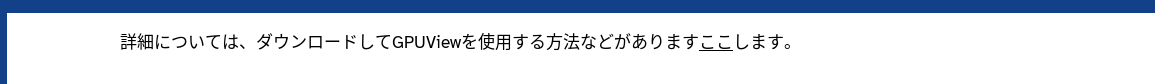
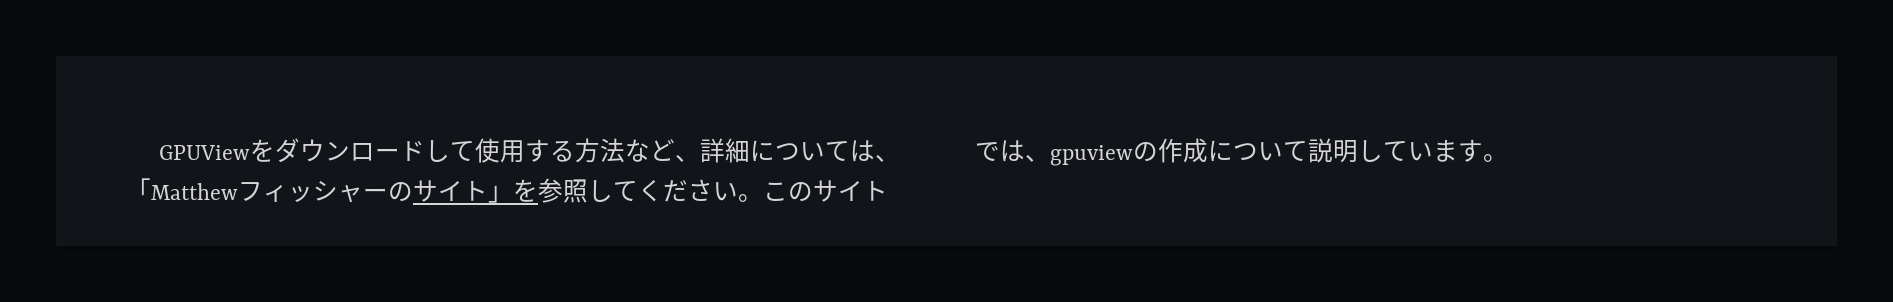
[119,32,750,51] 詳細については、ダウンロードしてGPUViewを使用する方法などがありますここし -> [158,138,900,163] [126,178,888,203] [975,138,1433,166] GPUViewをダウンロードして使用する方法など、詳細については、「Matthewフィッシャーのサイト」を参照してください。このサイトでは、gpuviewの作成について説明してい

